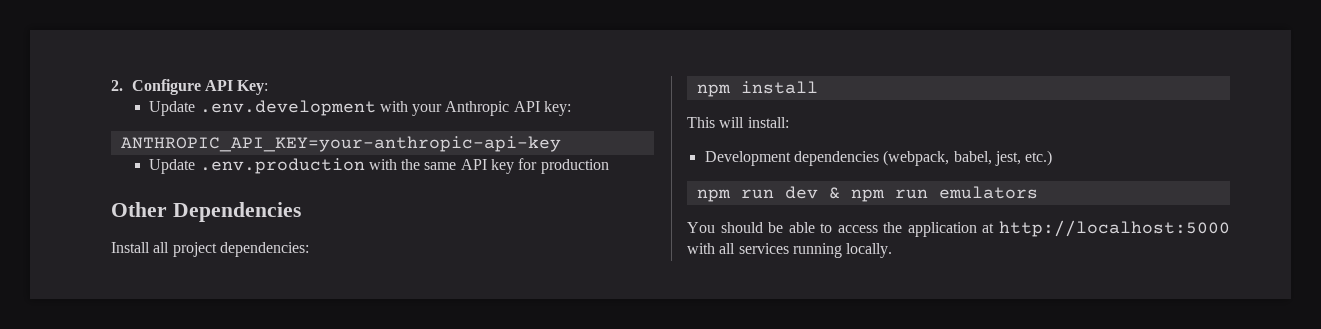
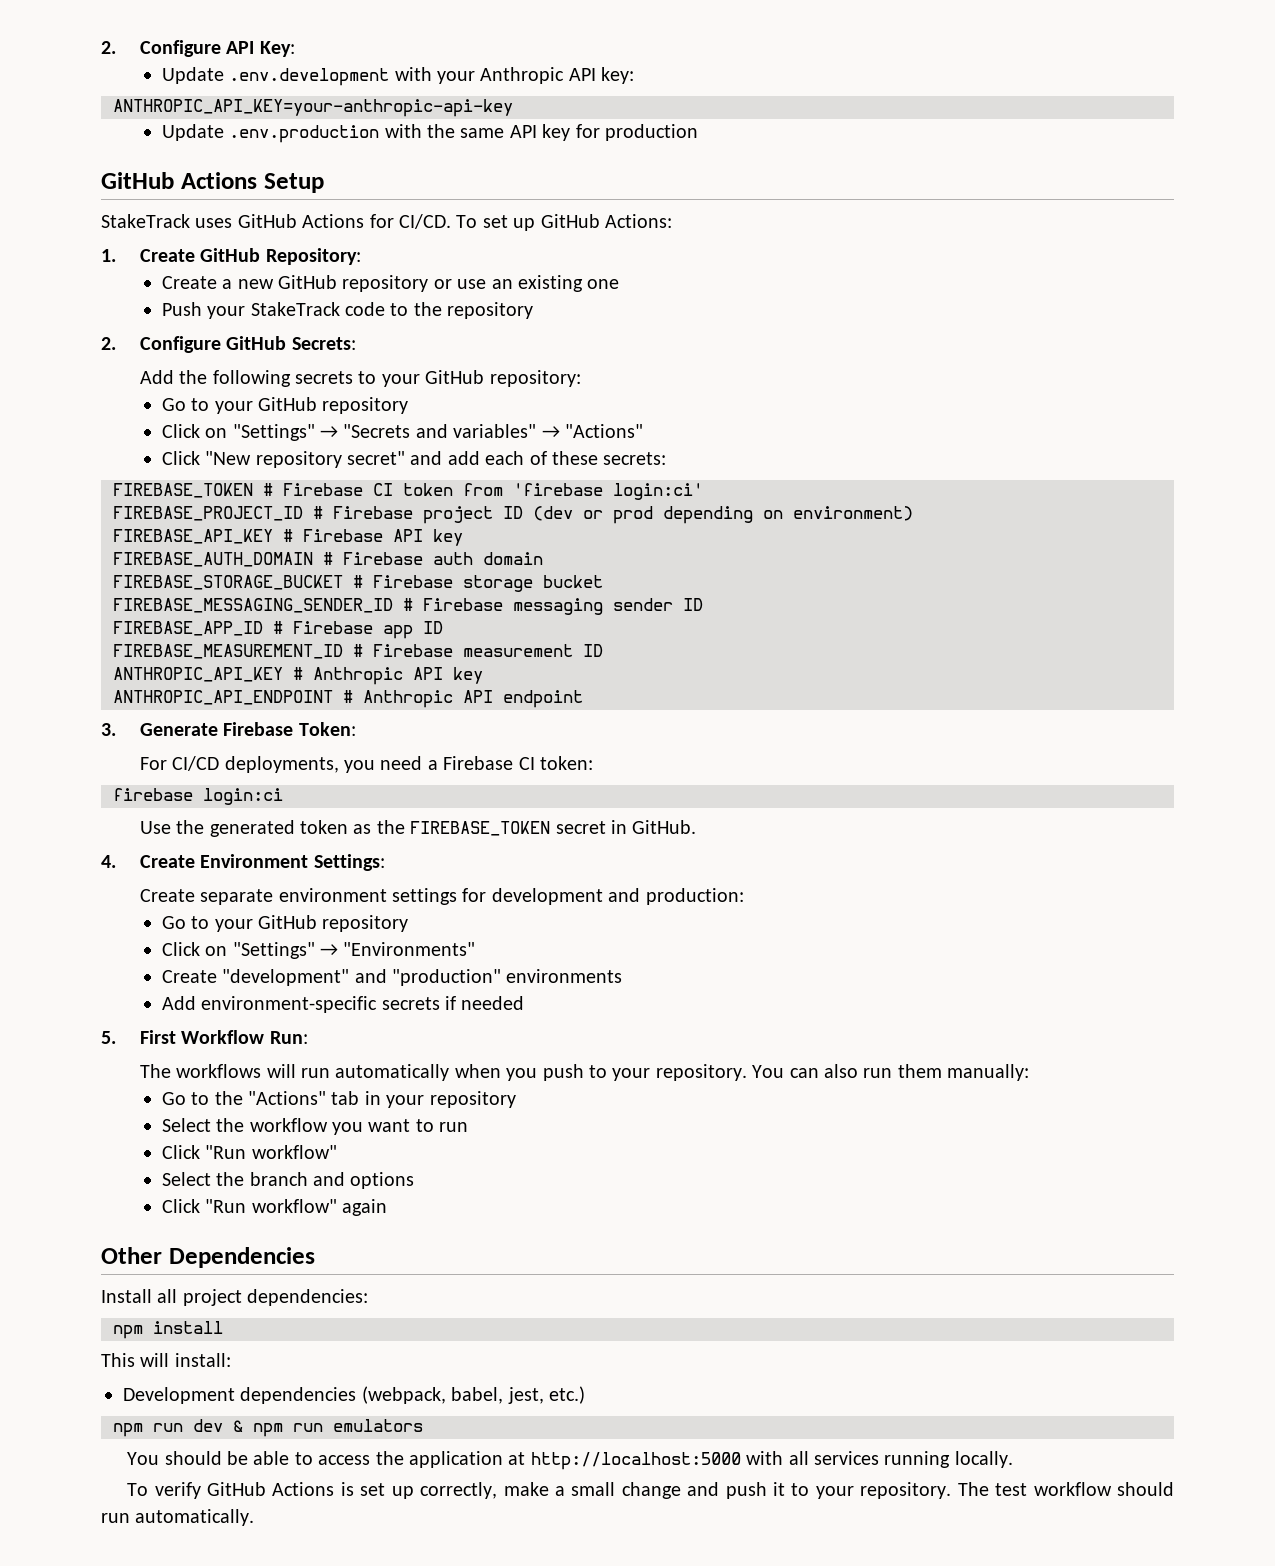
(609, 166) none -> [101,172,324,193] [101,214,672,231] [101,248,361,265] [161,275,620,292] [161,302,534,319] [101,336,356,353] [139,370,581,387] [161,397,409,414] [161,424,644,441] [161,451,667,468] [113,483,703,500] [113,506,913,524] [113,529,463,546] [113,552,543,567] [113,575,603,592] [113,598,703,615] [113,621,443,639] [113,644,603,659] [113,667,483,685] [113,690,583,708] [101,722,356,736] [139,756,594,773] [113,788,283,805] [139,820,697,837] [101,854,385,871] [139,888,744,905] [161,915,409,932] [161,942,476,959] [161,969,623,986] [161,996,525,1013] [101,1030,308,1044] [139,1064,1030,1081] [161,1091,516,1108] [161,1118,469,1135] [161,1145,337,1159] [161,1172,415,1189] [161,1199,388,1216] // GitHub Actions Setup // StakeTrack uses GitHub Actions for CI/CD. To set up GitHub Actions: // 1. Create GitHub Repository: // Create a new GitHub repository or use an existing one // Push your StakeTrack code to the repository // 2. Configure GitHub Secrets: // Add the following secrets to your GitHub repository: // Go to your GitHub repository // Click on "Settings" → "Secrets and variables" → "Actions" // Click "New repository secret" and add each of these secrets: // FIREBASE_TOKEN # Firebase CI token from 'firebase login:ci' // FIREBASE_PROJECT_ID # Firebase project ID (dev or prod depending on environment) // FIREBASE_API_KEY # Firebase API key // FIREBASE_AUTH_DOMAIN # Firebase auth domain // FIREBASE_STORAGE_BUCKET # Firebase storage bucket // FIREBASE_MESSAGING_SENDER_ID # Firebase messaging sender ID // FIREBASE_APP_ID # Firebase app ID // FIREBASE_MEASUREMENT_ID # Firebase measurement ID // ANTHROPIC_API_KEY # Anthropic API key // ANTHROPIC_API_ENDPOINT # Anthropic API endpoint // 3. Generate Firebase Token: // For CI/CD deployments, you need a Firebase CI token: // firebase login:ci // Use the generated token as the FIREBASE_TOKEN secret in GitHub. // 4. Create Environment Settings: // Create separate environment settings for development and production: // Go to your GitHub repository // Click on "Settings" → "Environments" // Create "development" and "production" environments // Add environment-specific secrets if needed // 5. First Workflow Run: // The workflows will run automatically when you push to your repository. You can also run them manually: // Go to the "Actions" tab in your repository // Select the workflow you want to run // Click "Run workflow" // Select the branch and options // Click "Run workflow" again
(893, 250) none -> [127,1482,1174,1499] [101,1509,255,1526] // To verify GitHub Actions is set up correctly, make a small change and push it to your repository. The test workflow should run automatically.

